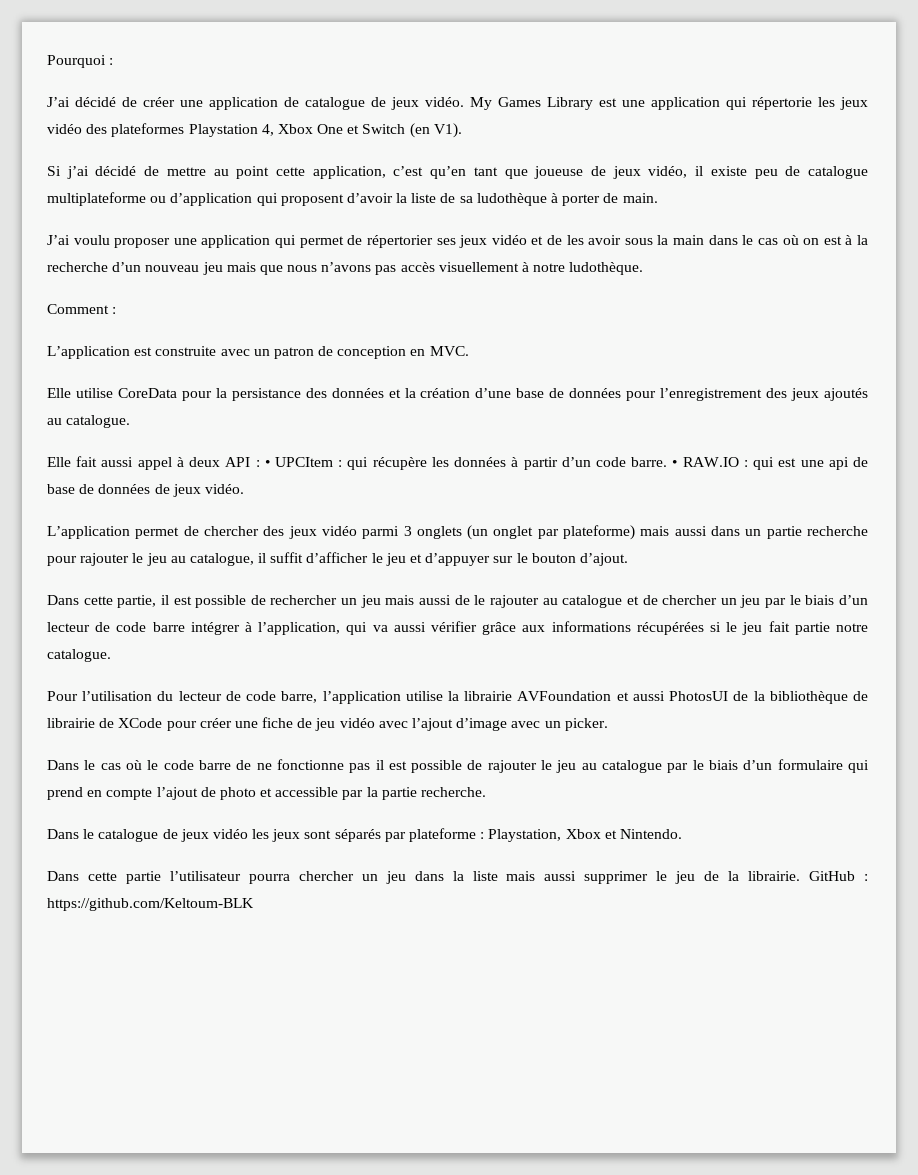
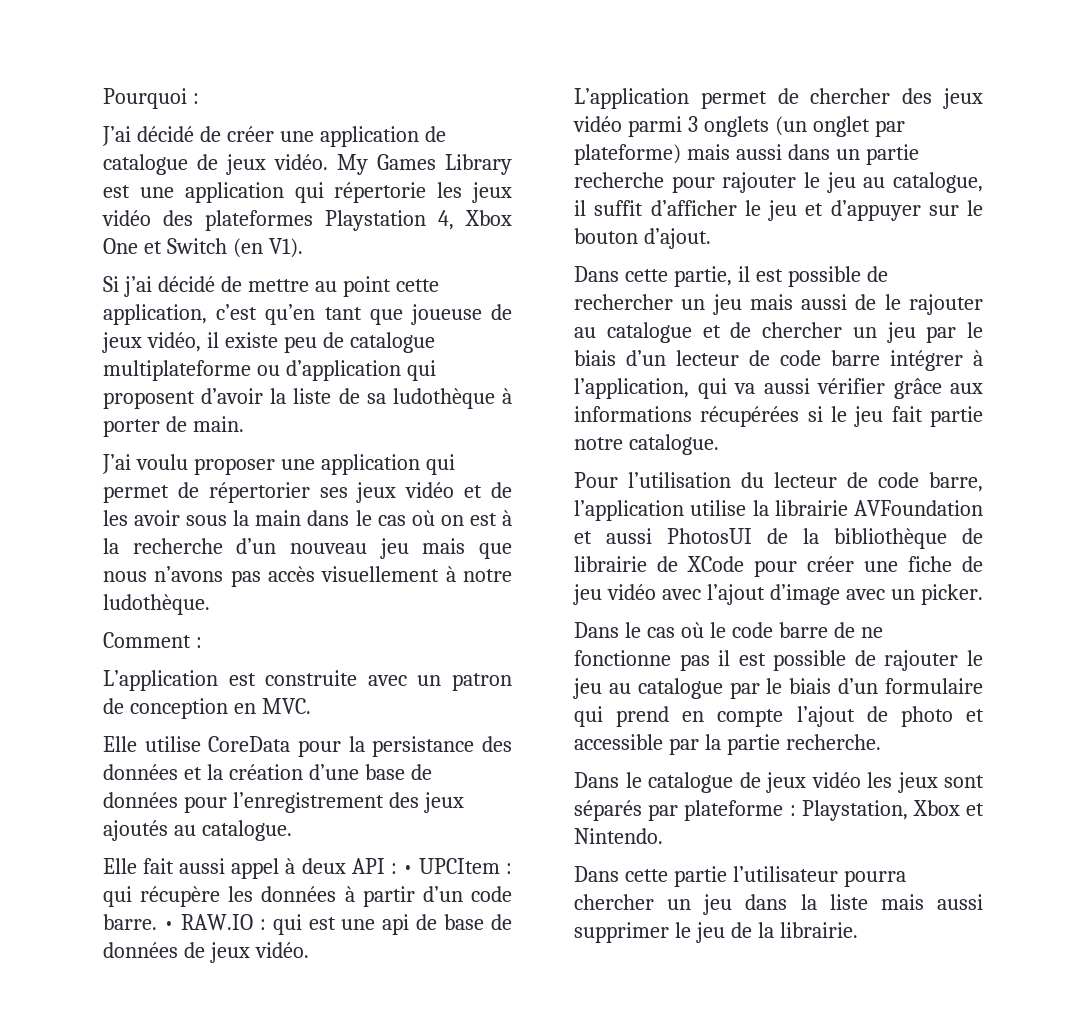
[809,871,869,881] [47,898,254,911] GitHub : https://github.com/Keltoum-BLK -> (858, 930) none

